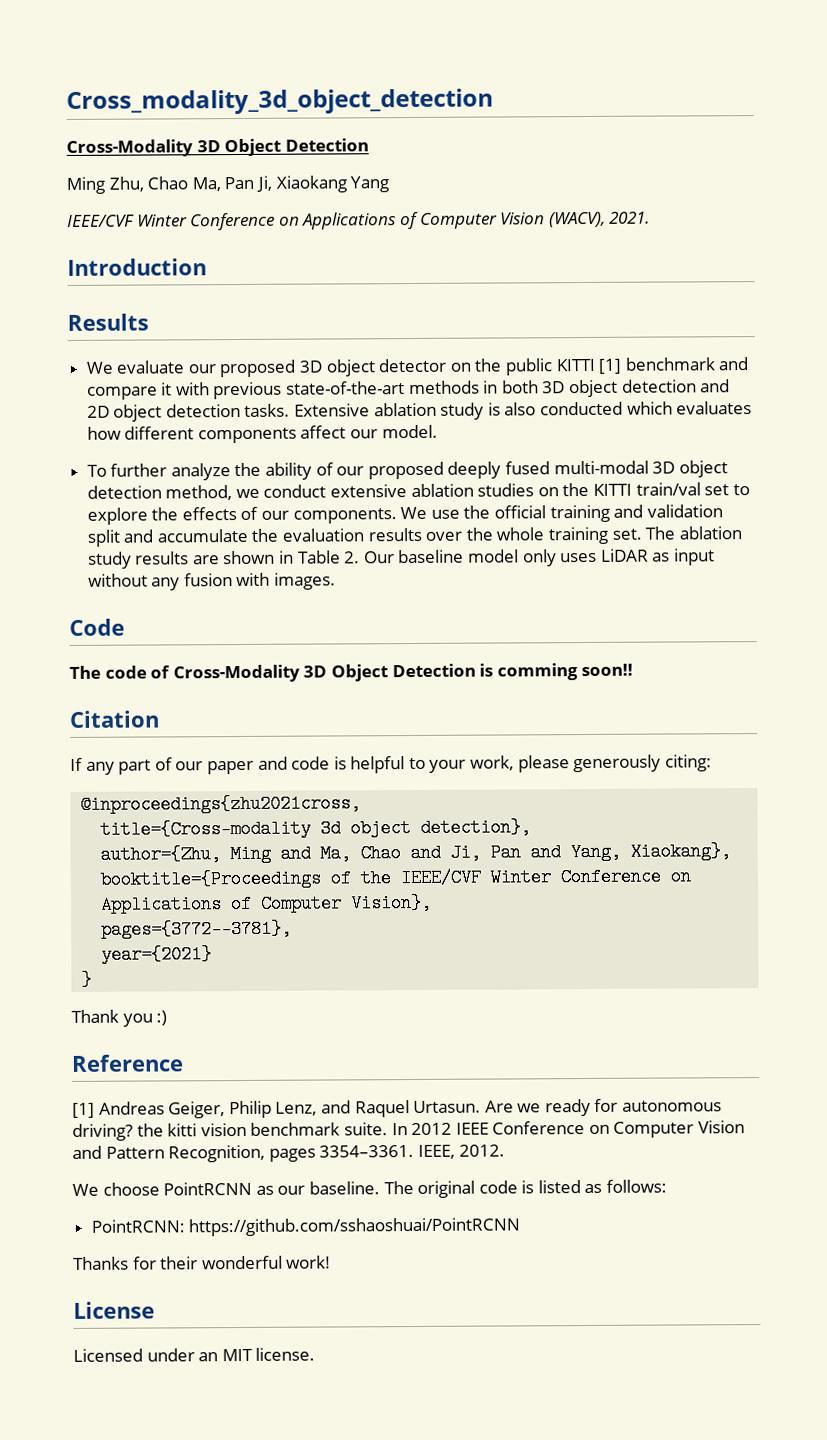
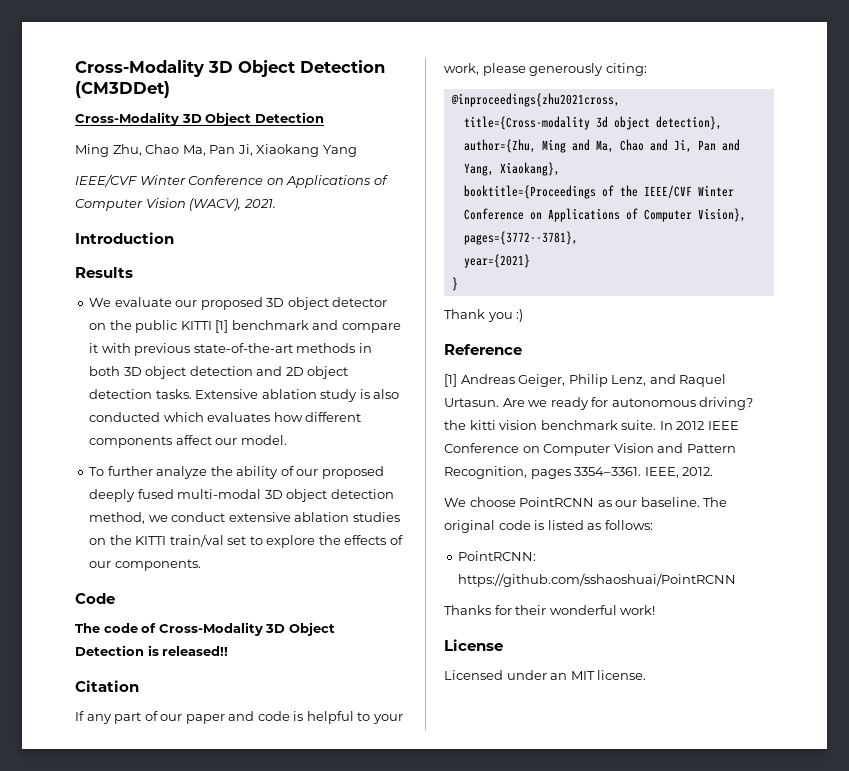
[66,88,494,115] Cross_modality_3d_object_detection -> [75,60,385,77] [75,81,170,98] Cross-Modality 3D Object Detection (CM3DDet)
[400,504,723,523] [86,526,742,547] [87,548,715,569] [87,572,337,591] We use the official training and validation split and accumulate the evaluation results over the whole training set. The ablation study results are shown in Table 2. Our baseline model only uses LiDAR as input without any fusion with images. -> (201, 565) none
[496,663,634,681] comming soon!! -> [162,646,229,656] released!!

